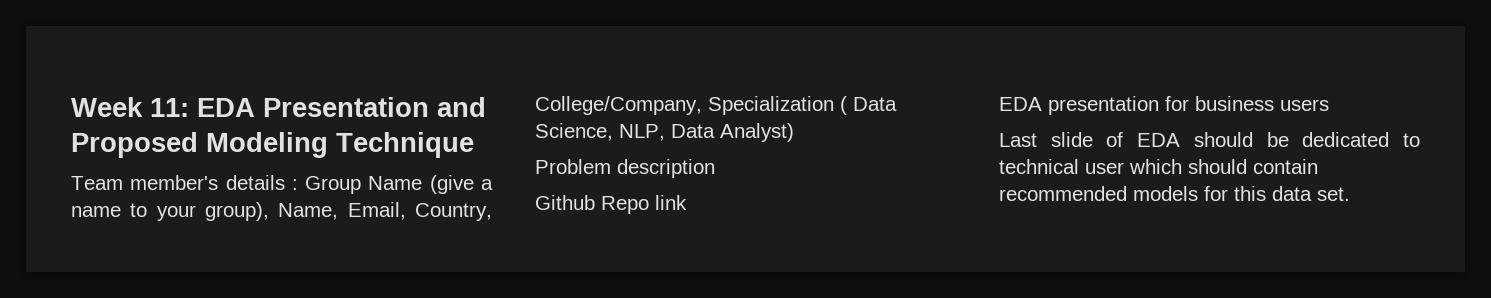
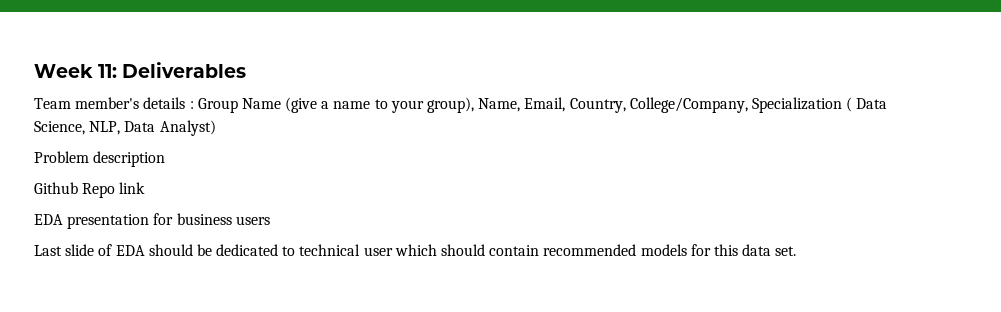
[197,97,486,117] [71,132,474,158] EDA Presentation and Proposed Modeling Technique -> [122,62,247,78] Deliverables

